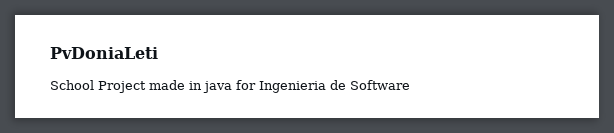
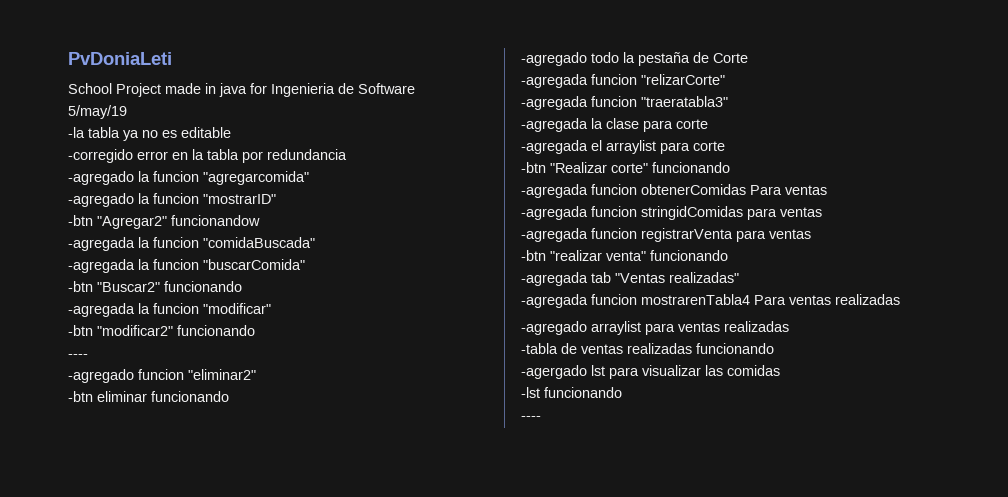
(410, 85) none -> [68,105,127,119] [68,127,231,141] [68,149,347,163] [68,171,309,185] [68,193,276,207] [68,215,260,229] [68,237,315,251] [68,259,305,273] [68,281,242,292] [68,303,271,317] [68,325,255,336] [68,354,88,358] [68,369,256,383] [68,391,229,402] [521,52,748,66] [521,74,725,88] [521,96,728,110] [521,118,708,132] [521,140,725,154] [521,162,730,173] [521,184,827,198] [521,206,822,220] [521,228,811,242] [521,250,728,261] [521,272,739,286] [521,294,900,308] [521,321,789,335] [521,343,774,354] [521,365,780,379] [521,387,622,398] [521,416,541,420] // 5/may/19 // -la tabla ya no es editable // -corregido error en la tabla por redundancia // -agregado la funcion "agregarcomida" // -agregado la funcion "mostrarID" // -btn "Agregar2" funcionandow // -agregada la funcion "comidaBuscada" // -agregada la funcion "buscarComida" // -btn "Buscar2" funcionando // -agregada la funcion "modificar" // -btn "modificar2" funcionando // ---- // -agregado funcion "eliminar2" // -btn eliminar funcionando // -agregado todo la pestaña de Corte // -agregada funcion "relizarCorte" // -agregada funcion "traeratabla3" // -agregada la clase para corte // -agregada el arraylist para corte // -btn "Realizar corte" funcionando // -agregada funcion obtenerComidas Para ventas // -agregada funcion stringidComidas para ventas // -agregada funcion registrarVenta para ventas // -btn "realizar venta" funcionando // -agregada tab "Ventas realizadas" // -agregada funcion mostrarenTabla4 Para ventas realizadas // -agregado arraylist para ventas realizadas // -tabla de ventas realizadas funcionando // -agergado lst para visualizar las comidas // -lst funcionando // ----

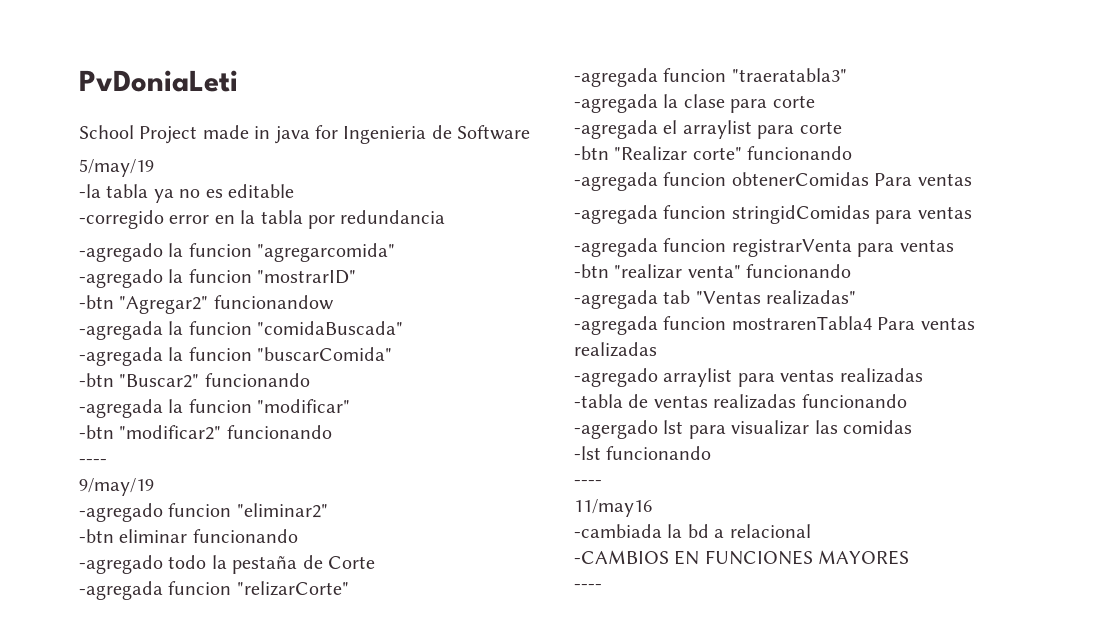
(88, 356) none -> [79,478,154,496] // 9/may/19
(541, 418) none -> [574,499,652,517] [574,524,811,538] [574,550,910,565] [574,584,602,590] // 11/may16 // -cambiada la bd a relacional // -CAMBIOS EN FUNCIONES MAYORES // ----

